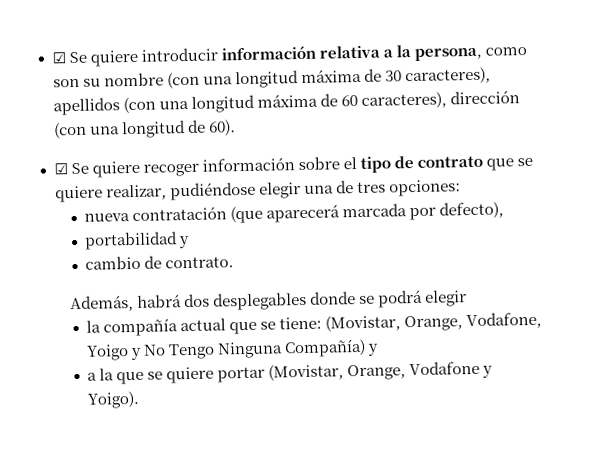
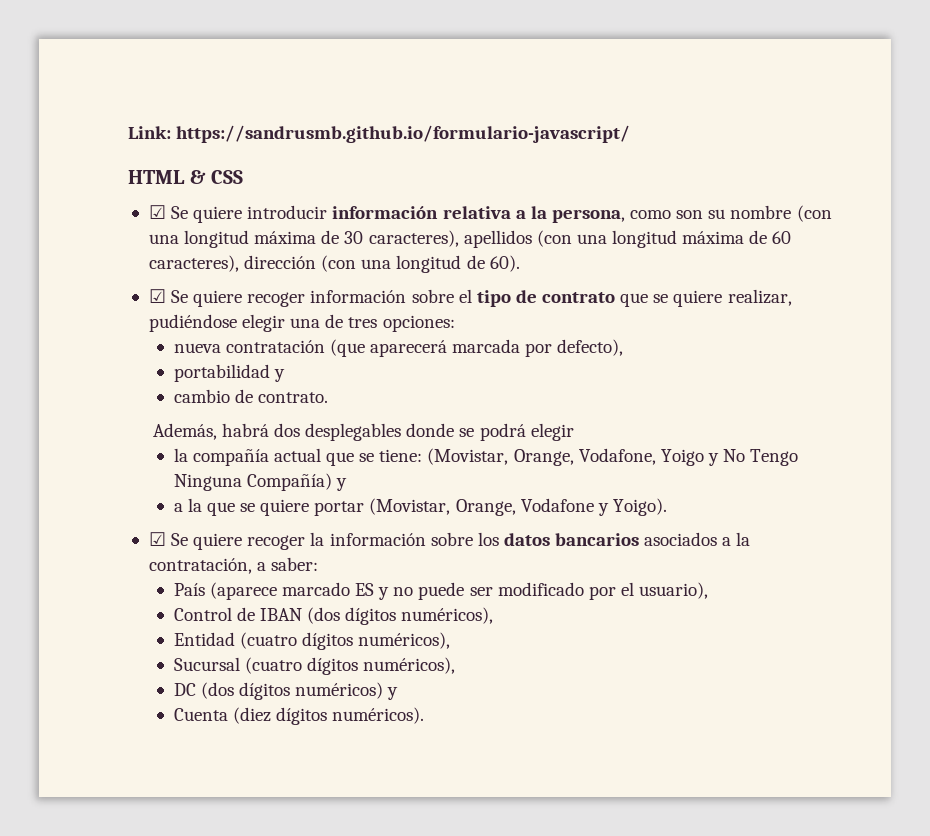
(51, 58) none -> [128,125,631,143] [128,170,244,184] Link: https://sandrusmb.github.io/formulario-javascript/ // HTML & CSS //
(141, 399) none -> [148,532,751,550] [148,557,319,574] [173,582,709,600] [173,607,494,625] [173,632,451,650] [173,657,456,675] [173,682,399,700] [173,707,425,725] // ☑ Se quiere recoger la información sobre los datos bancarios asociados a la contratación, a saber: // País (aparece marcado ES y no puede ser modificado por el usuario), // Control de IBAN (dos dígitos numéricos), // Entidad (cuatro dígitos numéricos), // Sucursal (cuatro dígitos numéricos), // DC (dos dígitos numéricos) y // Cuenta (diez dígitos numéricos).

